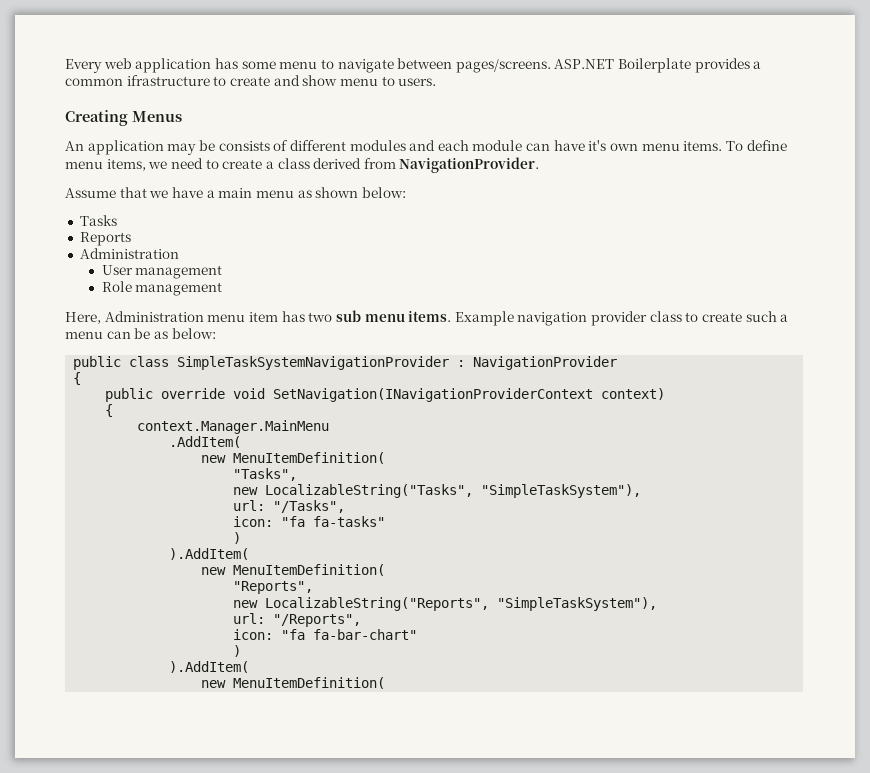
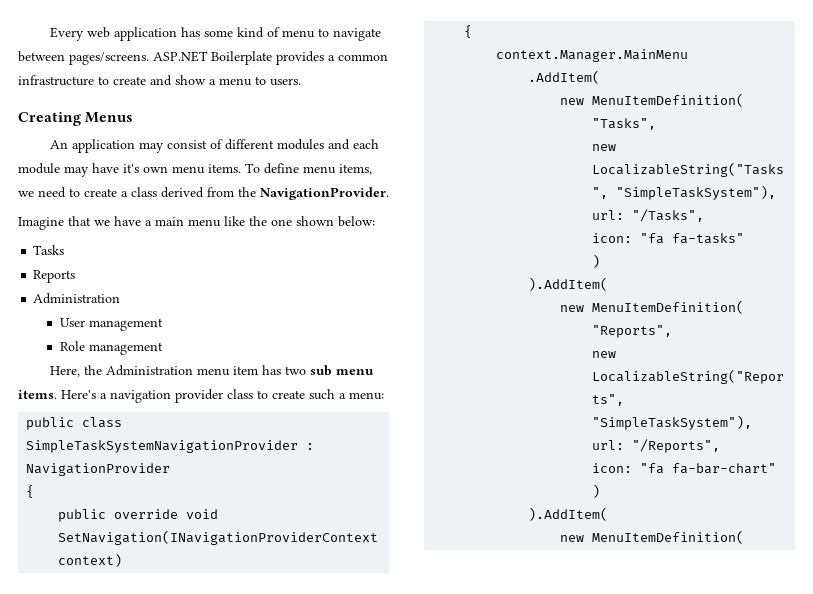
(276, 65) none -> [236,27,280,38] kind of
[126,75,210,86] ifrastructure -> [18,75,94,86] infrastructure
(338, 80) none -> [209,79,216,85] a
[198,140,270,151] be consists -> [166,140,207,149] consist
[526,143,551,151] can -> [64,166,89,177] may
(396, 163) none -> [238,187,256,197] the
[65,188,116,198] Assume -> [18,217,64,230] Imagine
[297,190,312,198] as -> [224,216,292,226] like the one
(101, 318) none -> [83,365,102,375] the
[454,311,514,326] Example -> [61,390,107,399] Here's a
[65,328,216,339] menu can be as below: -> [349,392,384,400] menu:

